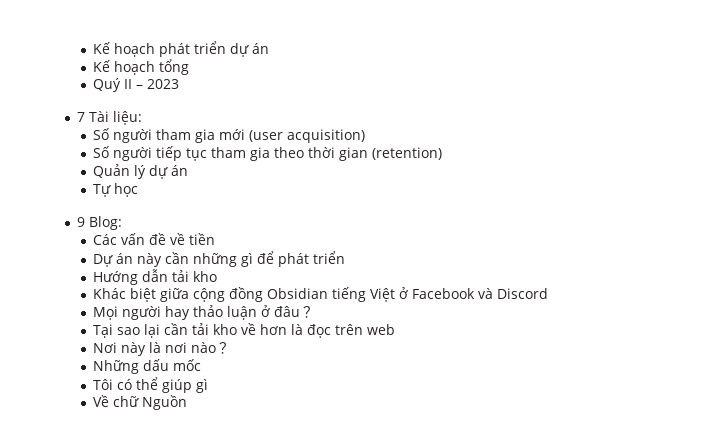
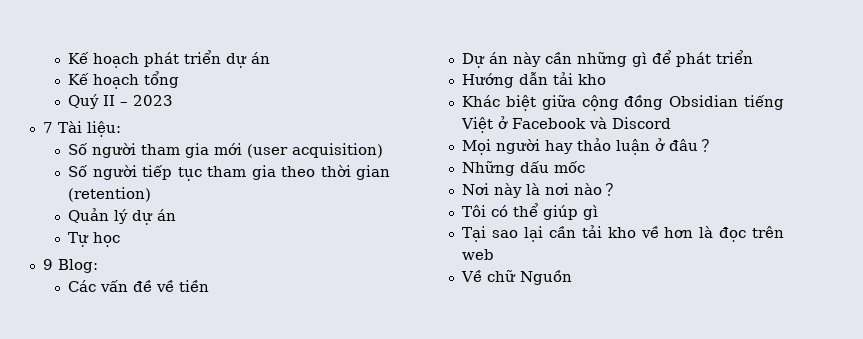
(314, 312) none -> [462,161,586,176] [462,183,618,198] [462,203,599,220] // Những dấu mốc // Nơi này là nơi nào？ // Tôi có thể giúp gì
[92,342,230,356] [92,359,201,374] [92,377,208,393] // Nơi này là nơi nào？ // Những dấu mốc // Tôi có thể giúp gì -> (495, 254) none

